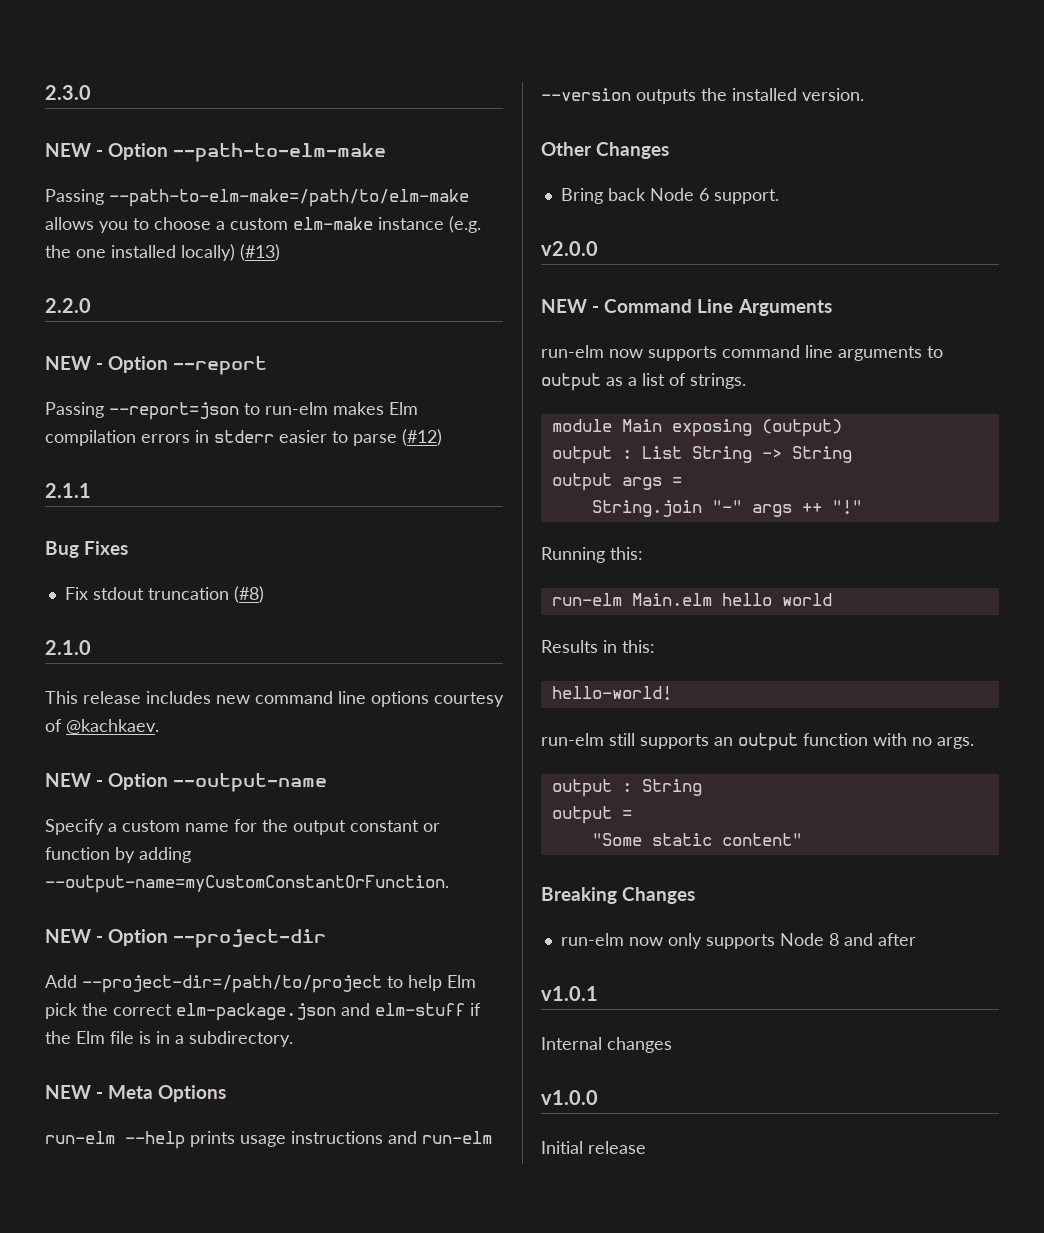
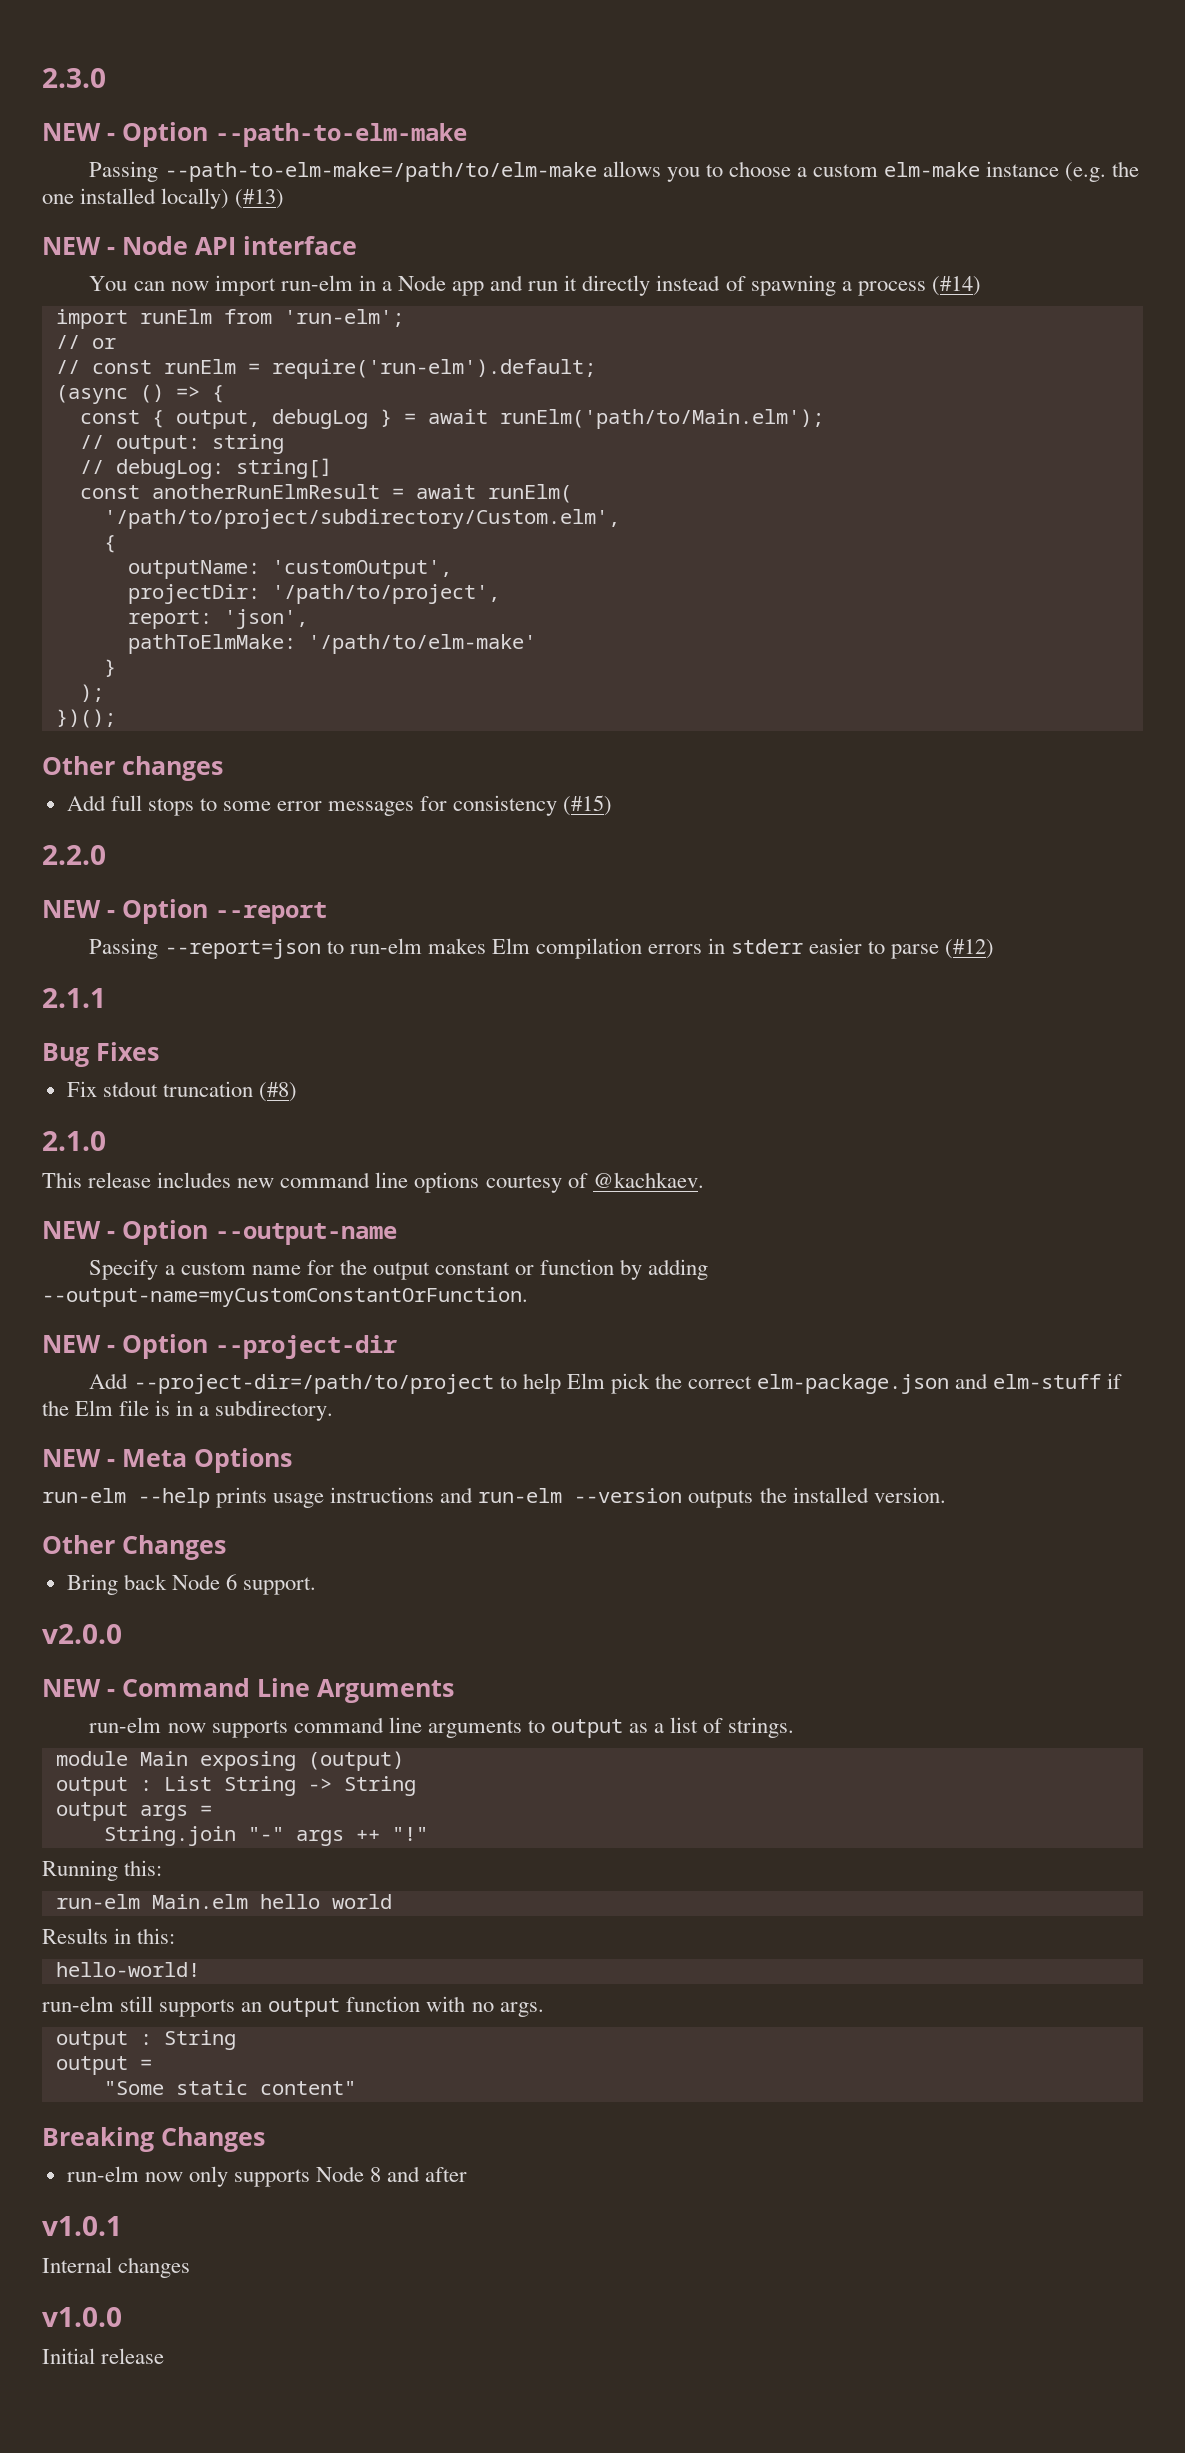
(280, 252) none -> [42,236,357,255] [89,275,981,296] [55,309,404,329] [55,335,116,349] [55,359,596,379] [55,384,224,404] [79,409,824,429] [79,434,284,454] [79,458,332,479] [79,484,572,503] [103,509,620,529] [103,535,116,553] [127,560,452,579] [127,584,500,604] [127,609,308,629] [127,634,536,654] [103,659,116,677] [79,684,104,702] [55,709,116,728] [42,756,223,781] [66,795,613,816] // NEW - Node API interface // You can now import run-elm in a Node app and run it directly instead of spawning a process (#14) // import runElm from 'run-elm'; // // or // // const runElm = require('run-elm').default; // (async () => { // const { output, debugLog } = await runElm('path/to/Main.elm'); // // output: string // // debugLog: string[] // const anotherRunElmResult = await runElm( // '/path/to/project/subdirectory/Custom.elm', // { // outputName: 'customOutput', // projectDir: '/path/to/project', // report: 'json', // pathToElmMake: '/path/to/elm-make' // } // ); // })(); // Other changes // Add full stops to some error messages for consistency (#15)

